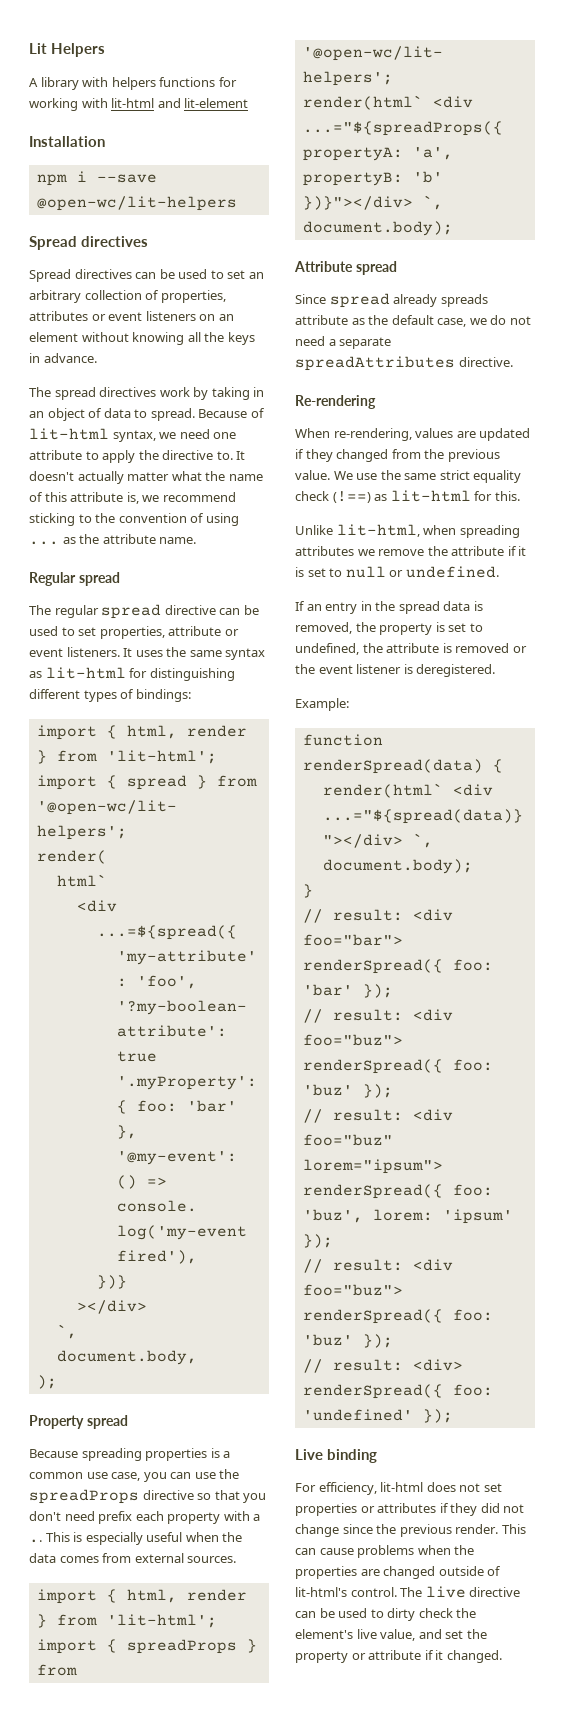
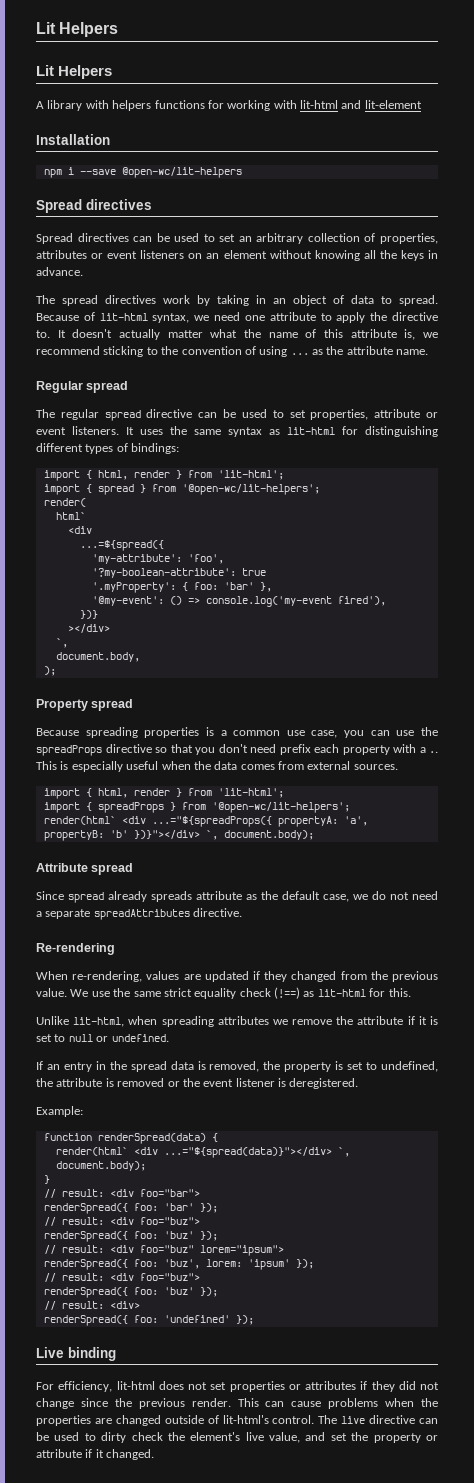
[29,43,106,57] Lit Helpers -> [36,22,119,37] [36,65,113,79] Lit Helpers // Lit Helpers

